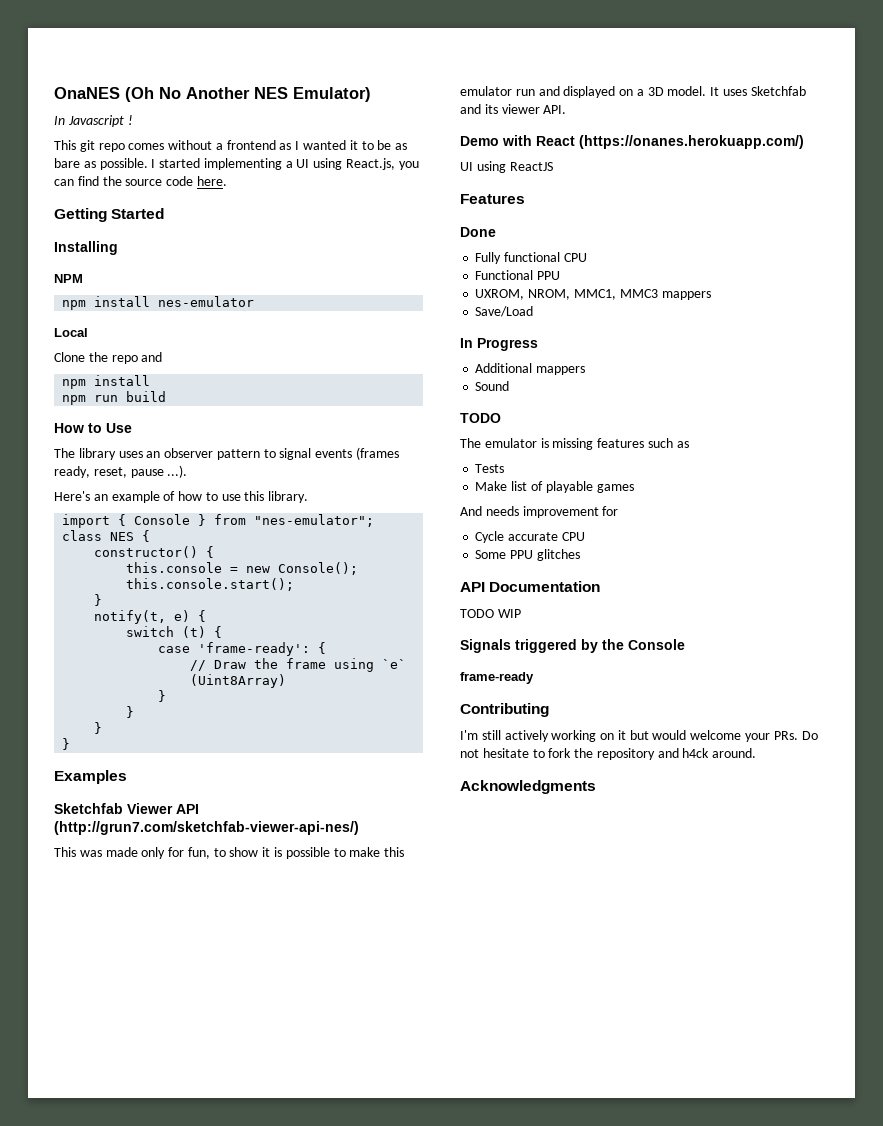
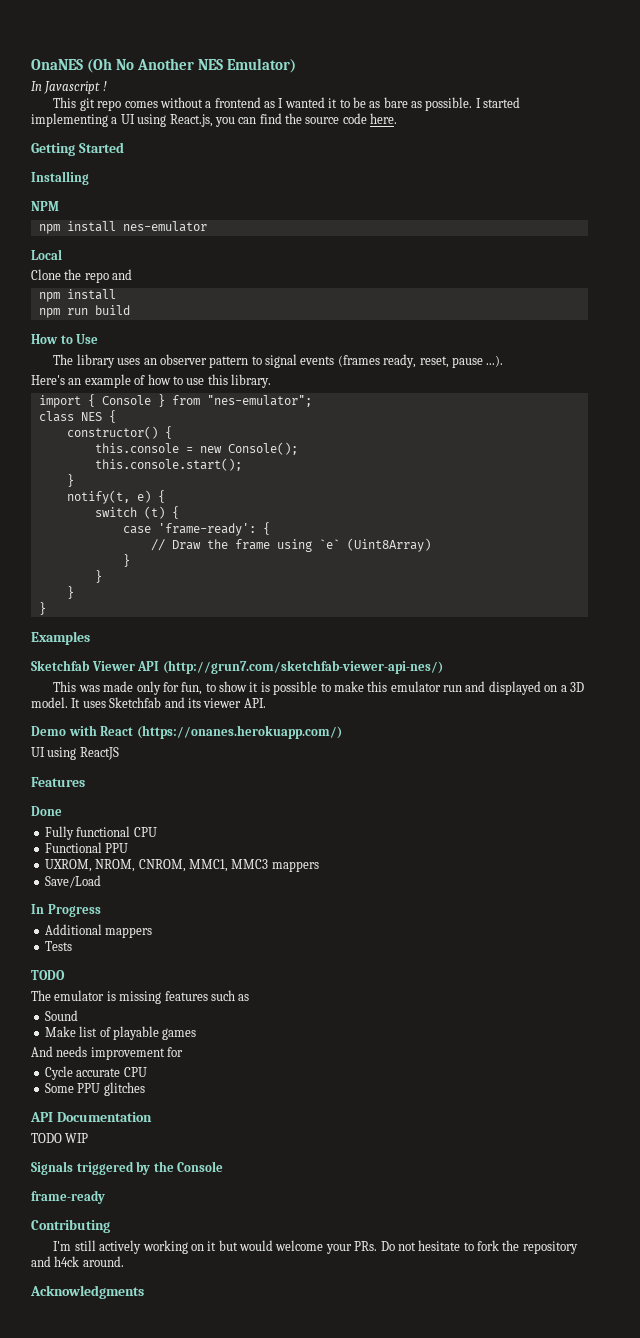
(571, 294) none -> [138,859,186,872] CNROM,
[475,381,510,391] Sound -> [44,941,72,951] Tests
[475,464,505,473] Tests -> [44,1010,78,1021] Sound

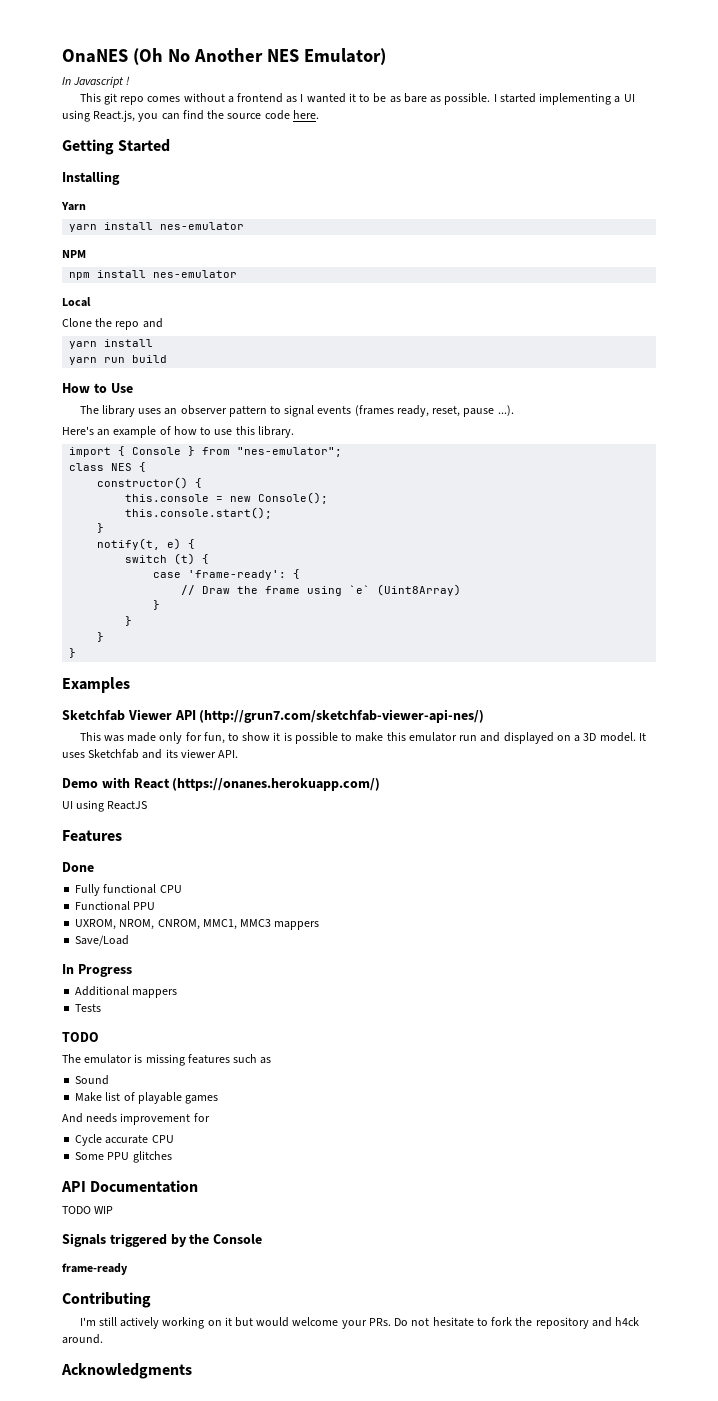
(89, 178) none -> [61,202,86,211] [69,222,245,232] // Yarn // yarn install nes-emulator
[38,292,60,302] npm -> [69,341,98,349] yarn
[38,308,60,318] npm -> [69,357,98,365] yarn

